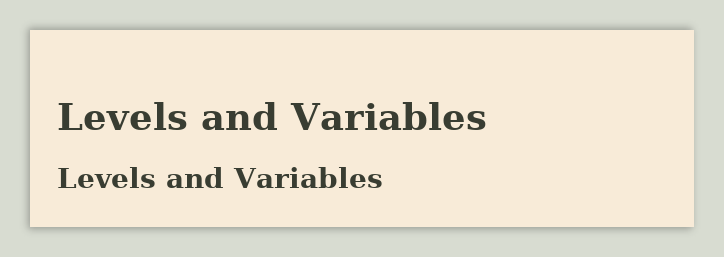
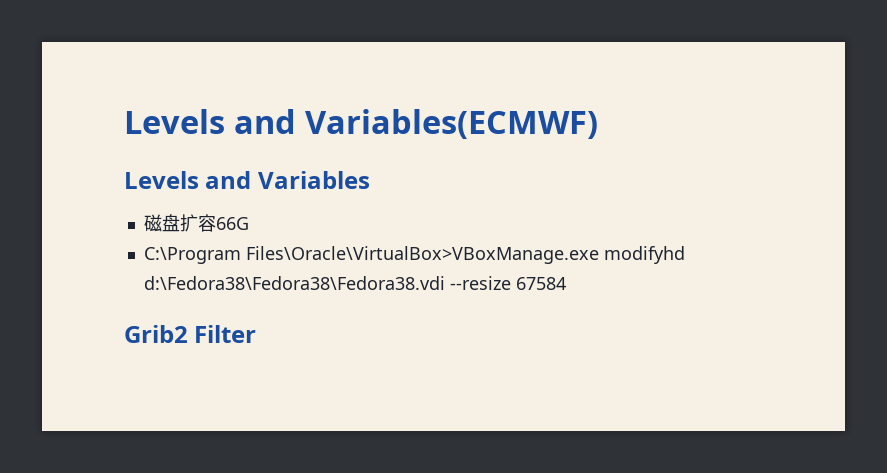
[57,102,487,130] [57,167,383,188] Levels and Variables // Levels and Variables -> [124,109,598,139] [124,171,370,189] [143,214,249,232] [143,246,685,264] [143,276,566,290] [124,325,257,343] Levels and Variables(ECMWF) // Levels and Variables // 磁盘扩容66G // C:\Program Files\Oracle\VirtualBox>VBoxManage.exe modifyhd d:\Fedora38\Fedora38\Fedora38.vdi --resize 67584 // Grib2 Filter

